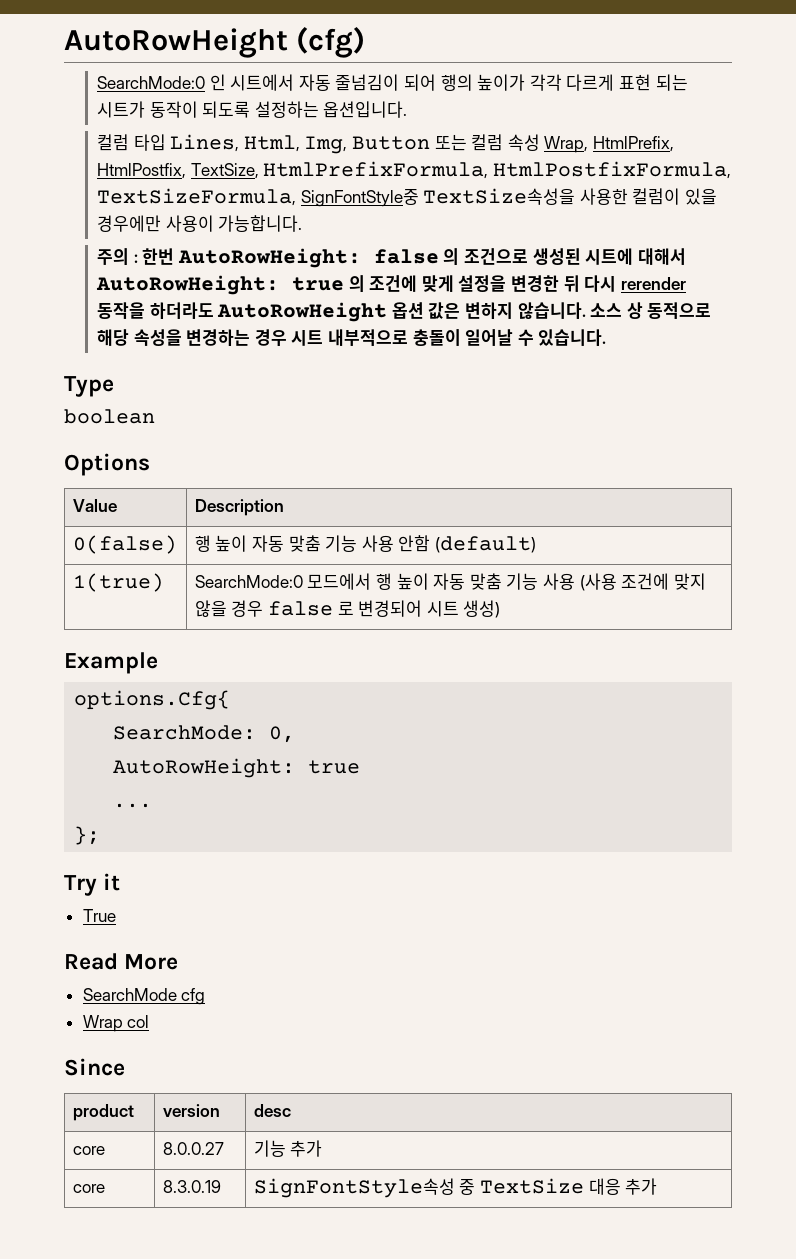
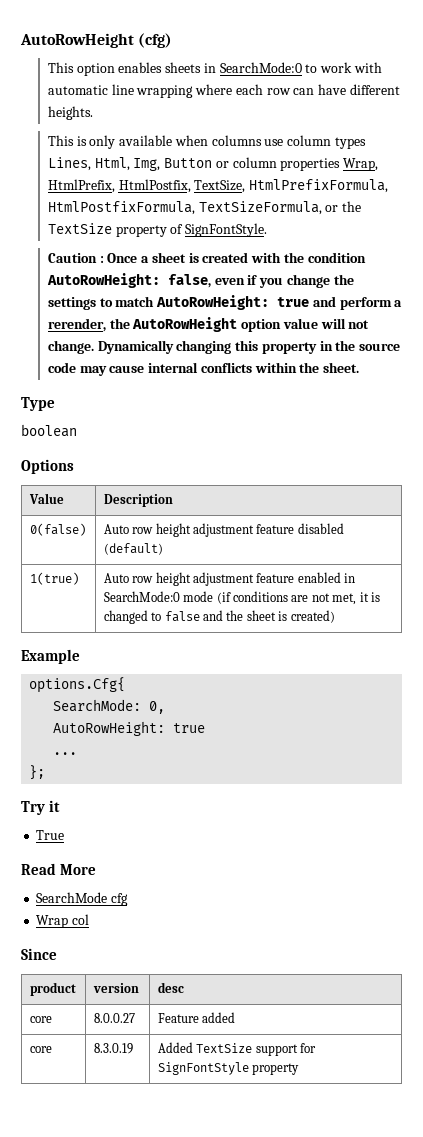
[97,74,688,91] [97,101,408,118] [97,134,166,151] SearchMode:0 인 시트에서 자동 줄넘김이 되어 행의 높이가 각각 다르게 표현 되는 시트가 동작이 되도록 설정하는 옵션입니다. // 컬럼 타입 -> [47,62,382,76] [47,84,400,98] [47,106,93,120] [47,135,366,149] This option enables sheets in SearchMode:0 to work with automatic line wrapping where each row can have different heights. // This is only available when columns use column types
[434,134,540,151] 또는 컬럼 속성 -> [215,157,341,171] or column properties
[300,188,717,207] [97,215,303,232] [97,248,686,268] [96,275,686,295] [97,302,712,322] [97,329,607,346] SignFontStyle중 TextSize속성을 사용한 컬럼이 있을 경우에만 사용이 가능합니다. // 주의 : 한번 AutoRowHeight: false 의 조건으로 생성된 시트에 대해서 AutoRowHeight: true 의 조건에 맞게 설정을 변경한 뒤 다시 rerender 동작을 하더라도 AutoRowHeight 옵션 값은 변하지 않습니다. 소스 상 동적으로 해당 속성을 변경하는 경우 시트 내부적으로 충돌이 일어날 수 있습니다. -> [325,201,362,212] [47,223,268,237] [47,252,366,263] [46,273,354,288] [47,295,403,310] [47,317,370,332] [47,340,401,354] [47,362,360,376] or the TextSize property of SignFontStyle. // Caution : Once a sheet is created with the condition AutoRowHeight: false, even if you change the settings to match AutoRowHeight: true and perform a rerender, the AutoRowHeight option value will not change. Dynamically changing this property in the source code may cause internal conflicts within the sheet.
[194,535,536,553] [72,573,164,592] [194,573,706,591] [194,600,501,618] 행 높이 자동 맞춤 기능 사용 안함 (default) // 1(true) | SearchMode:0 모드에서 행 높이 자동 맞춤 기능 사용 (사용 조건에 맞지 않을 경우 false 로 변경되어 시트 생성) -> [103,523,344,537] [103,543,163,555] [29,572,79,585] [103,572,356,586] [103,591,380,605] [103,610,335,624] Auto row height adjustment feature disabled (default) // 1(true) | Auto row height adjustment feature enabled in SearchMode:0 mode (if conditions are not met, it is changed to false and the sheet is created)
[253,1140,323,1157] 기능 추가 -> [157,1012,236,1023] Feature added
[253,1178,658,1198] SignFontStyle속성 중 TextSize 대응 추가 -> [157,1042,317,1056] [157,1062,300,1075] Added TextSize support for SignFontStyle property

